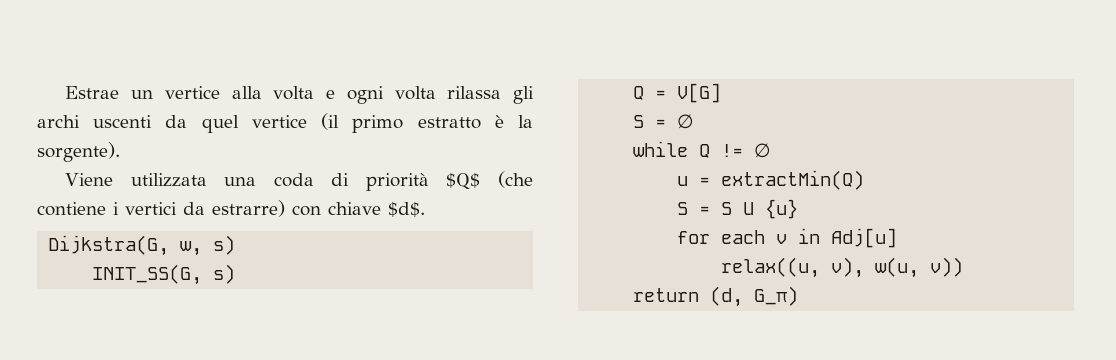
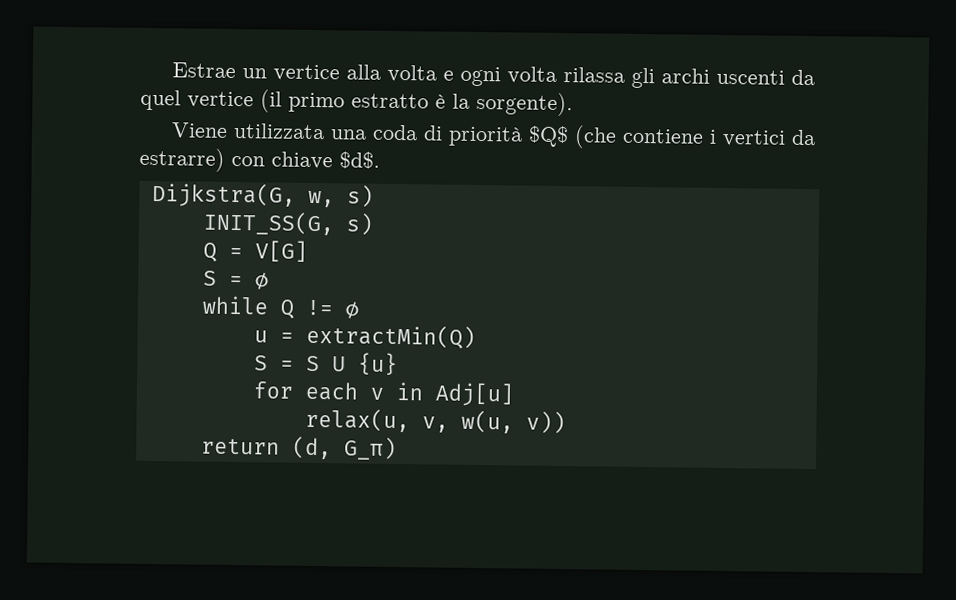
[721,257,865,278] relax((u, v), -> [304,407,449,433] relax(u, v,

